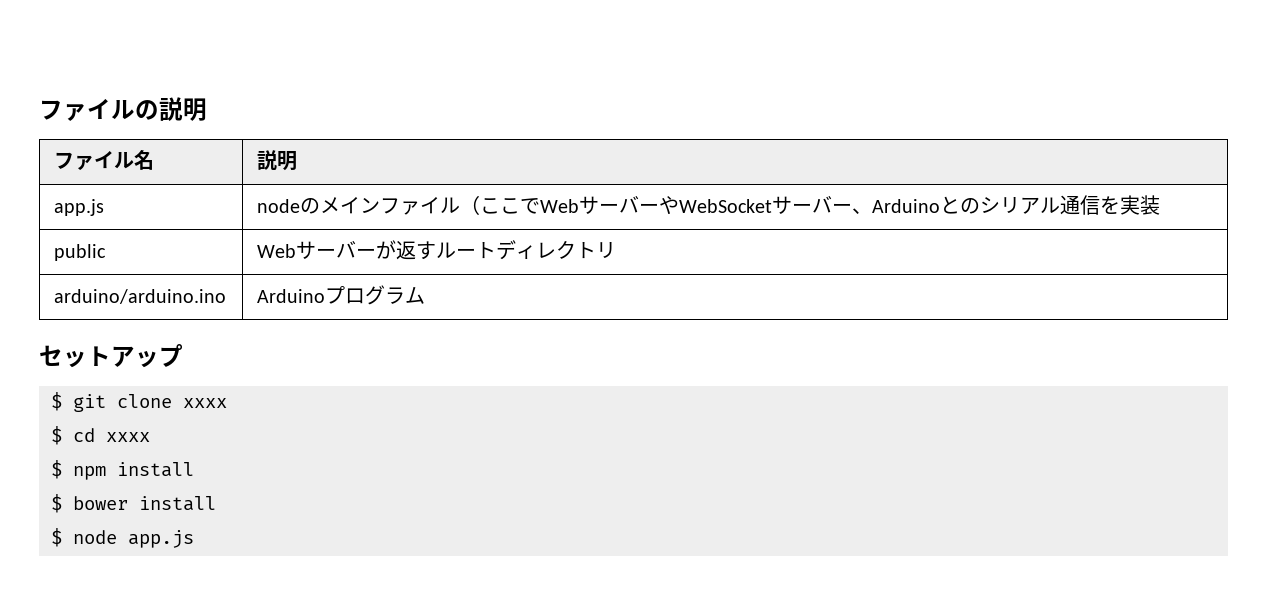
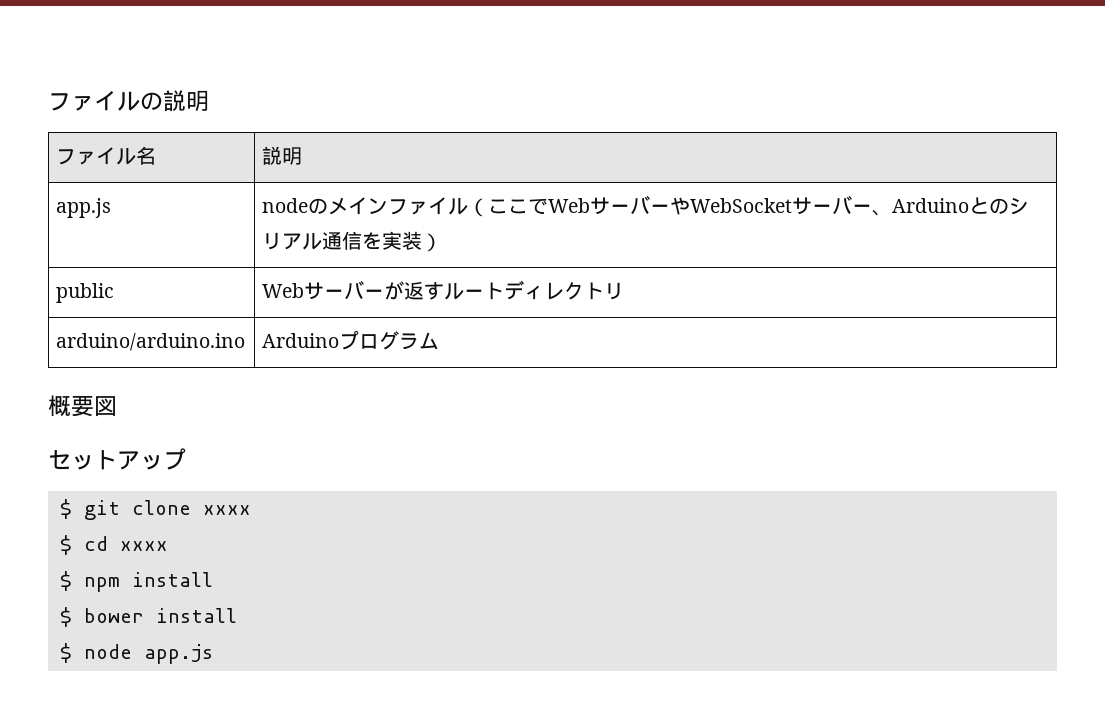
(1161, 205) none -> [422,233,443,252] ）
(426, 295) none -> [48,395,117,417] // 概要図

